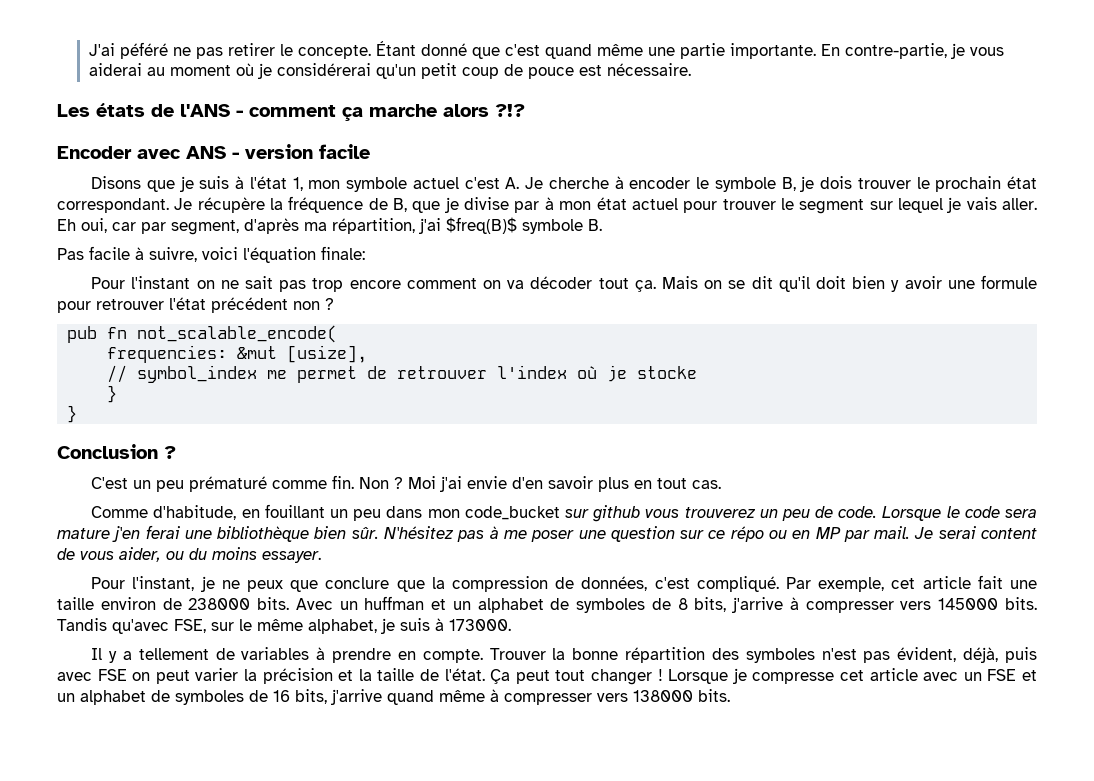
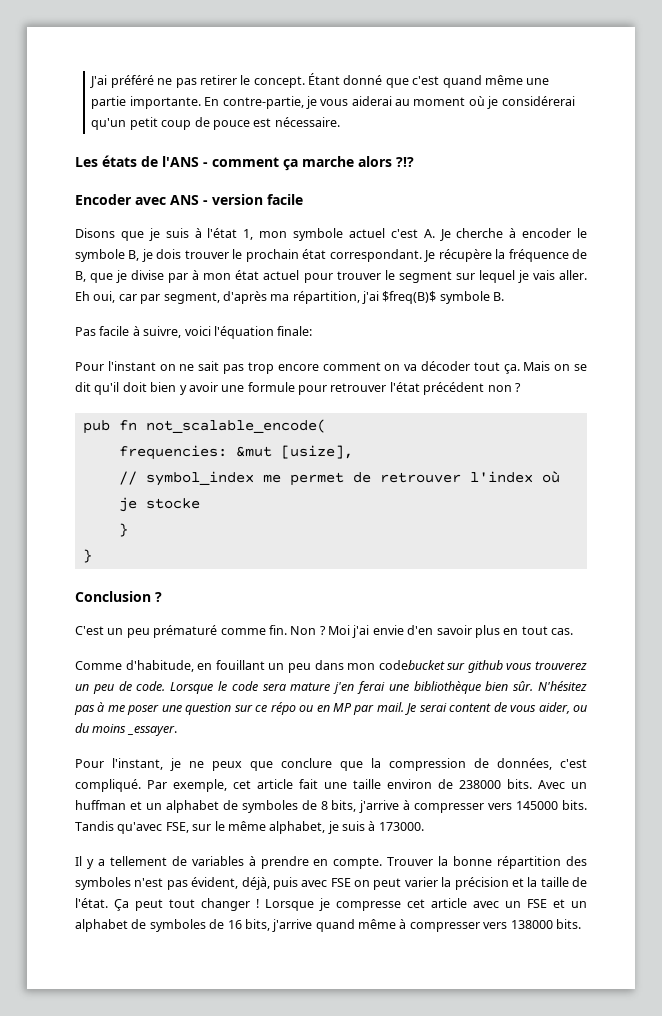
[120,42,169,59] péféré -> [110,75,154,88] préféré
[298,45,372,59] concepte. -> [253,76,305,88] concept.
[464,506,560,520] code_bucket -> [378,660,445,670] codebucket
[262,551,321,563] essayer. -> [126,725,177,736] _essayer.

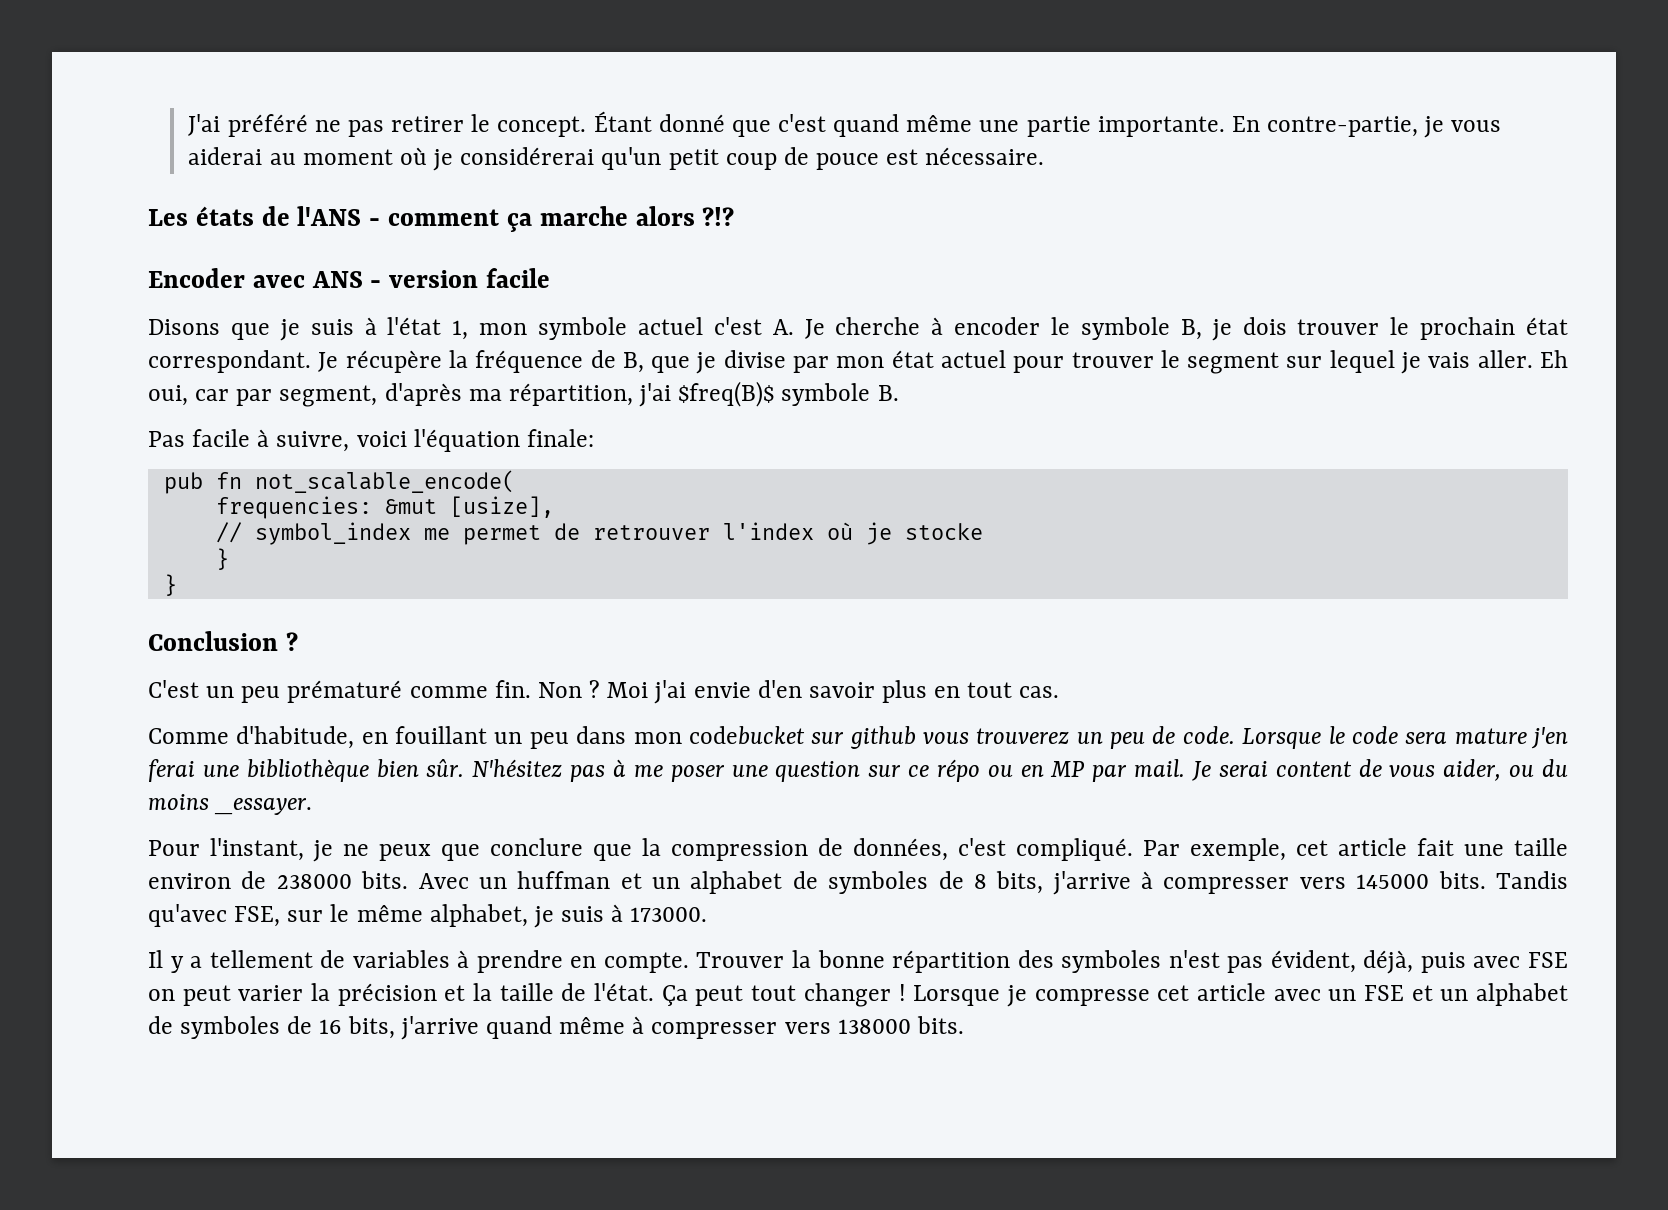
[192,270,200,280] à -> (830, 364) none
[75,361,587,374] [75,382,521,395] // Pour l'instant on ne sait pas trop encore comment on va décoder tout ça. Mais on se dit qu'il doit bien y avoir une formule pour retrouver l'état précédent non ? -> (594, 438) none

